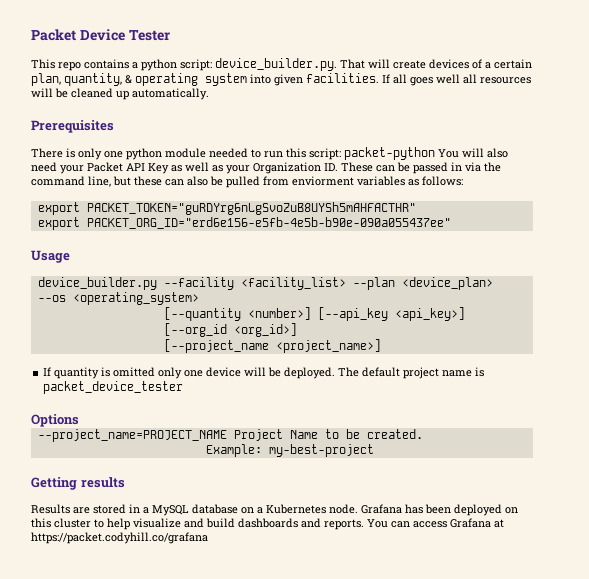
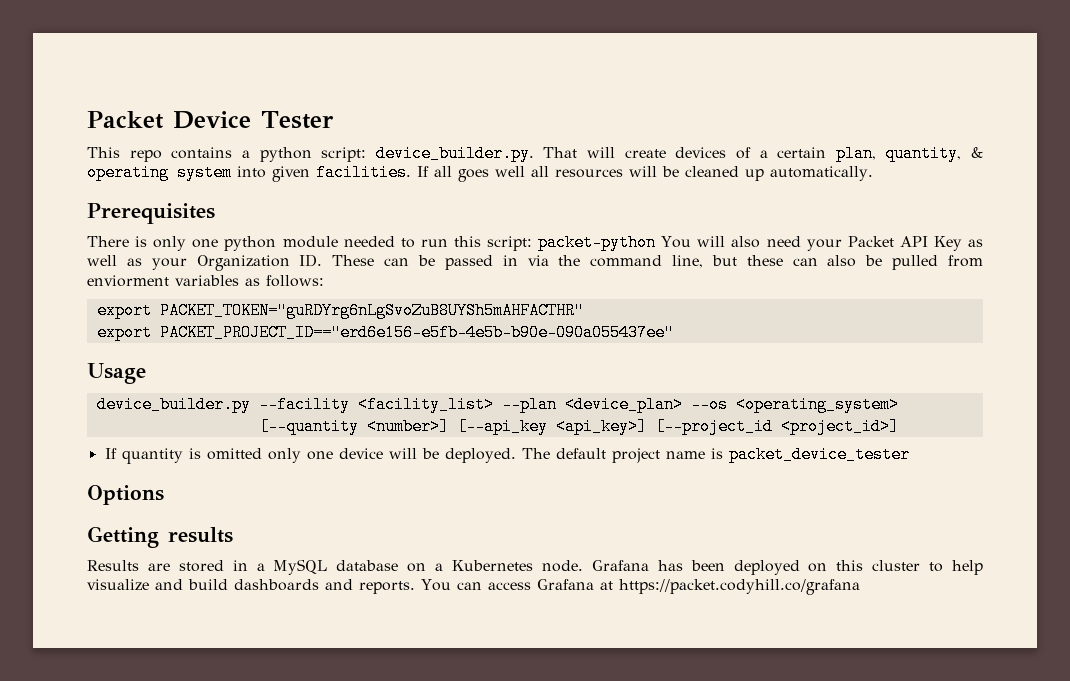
[86,217,451,229] PACKET_ORG_ID="erd6e156-e5fb-4e5b-b90e-090a055437ee" -> [159,324,674,341] PACKET_PROJECT_ID=="erd6e156-e5fb-4e5b-b90e-090a055437ee"
[163,323,297,337] [163,339,381,353] [--org_id <org_id>] // [--project_name <project_name>] -> [654,418,899,435] [--project_id <project_id>]
[37,429,423,442] [205,444,374,457] // --project_name=PROJECT_NAME Project Name to be created. // Example: my-best-project -> (164, 495) none

